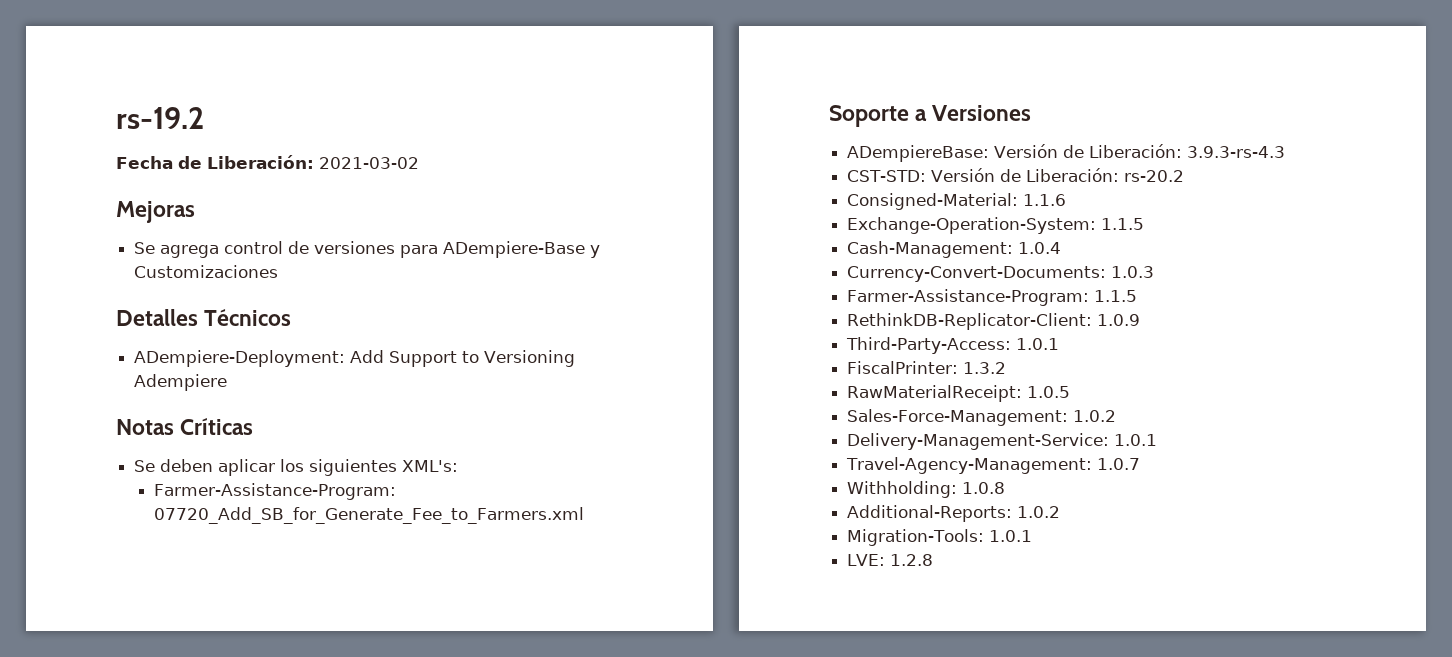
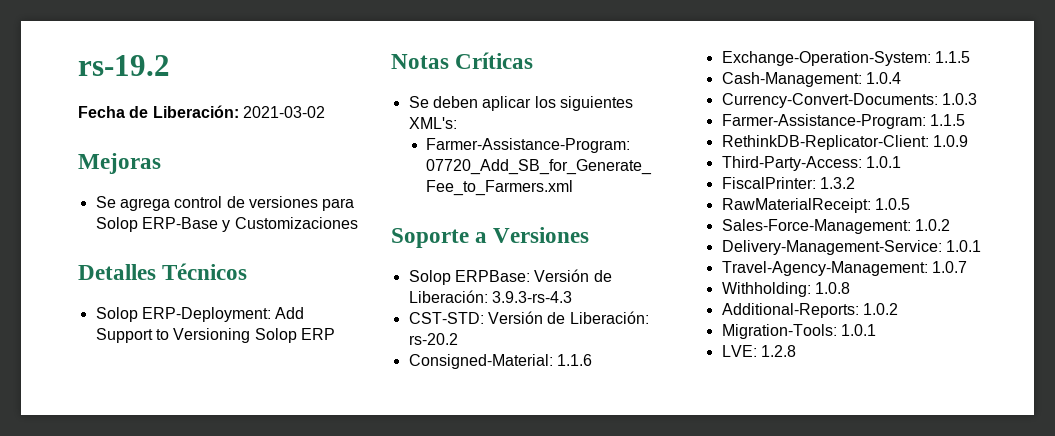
[443,241,586,258] ADempiere-Base -> [95,217,218,232] Solop ERP-Base
[134,350,346,367] ADempiere-Deployment: -> [95,307,271,322] Solop ERP-Deployment:
[134,374,228,391] Adempiere -> [254,328,335,343] Solop ERP
[847,145,990,162] ADempiereBase: -> [408,270,530,285] Solop ERPBase:

